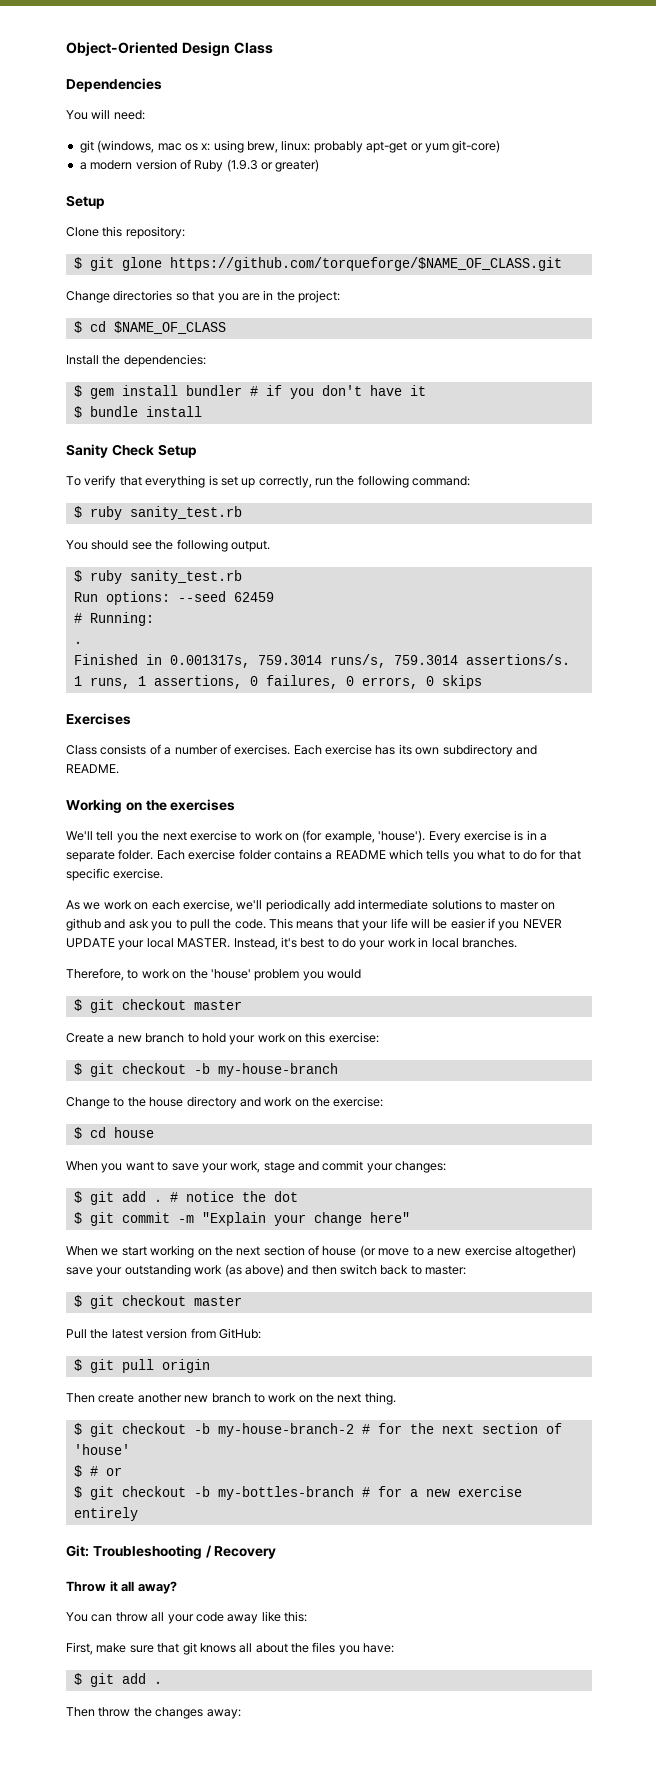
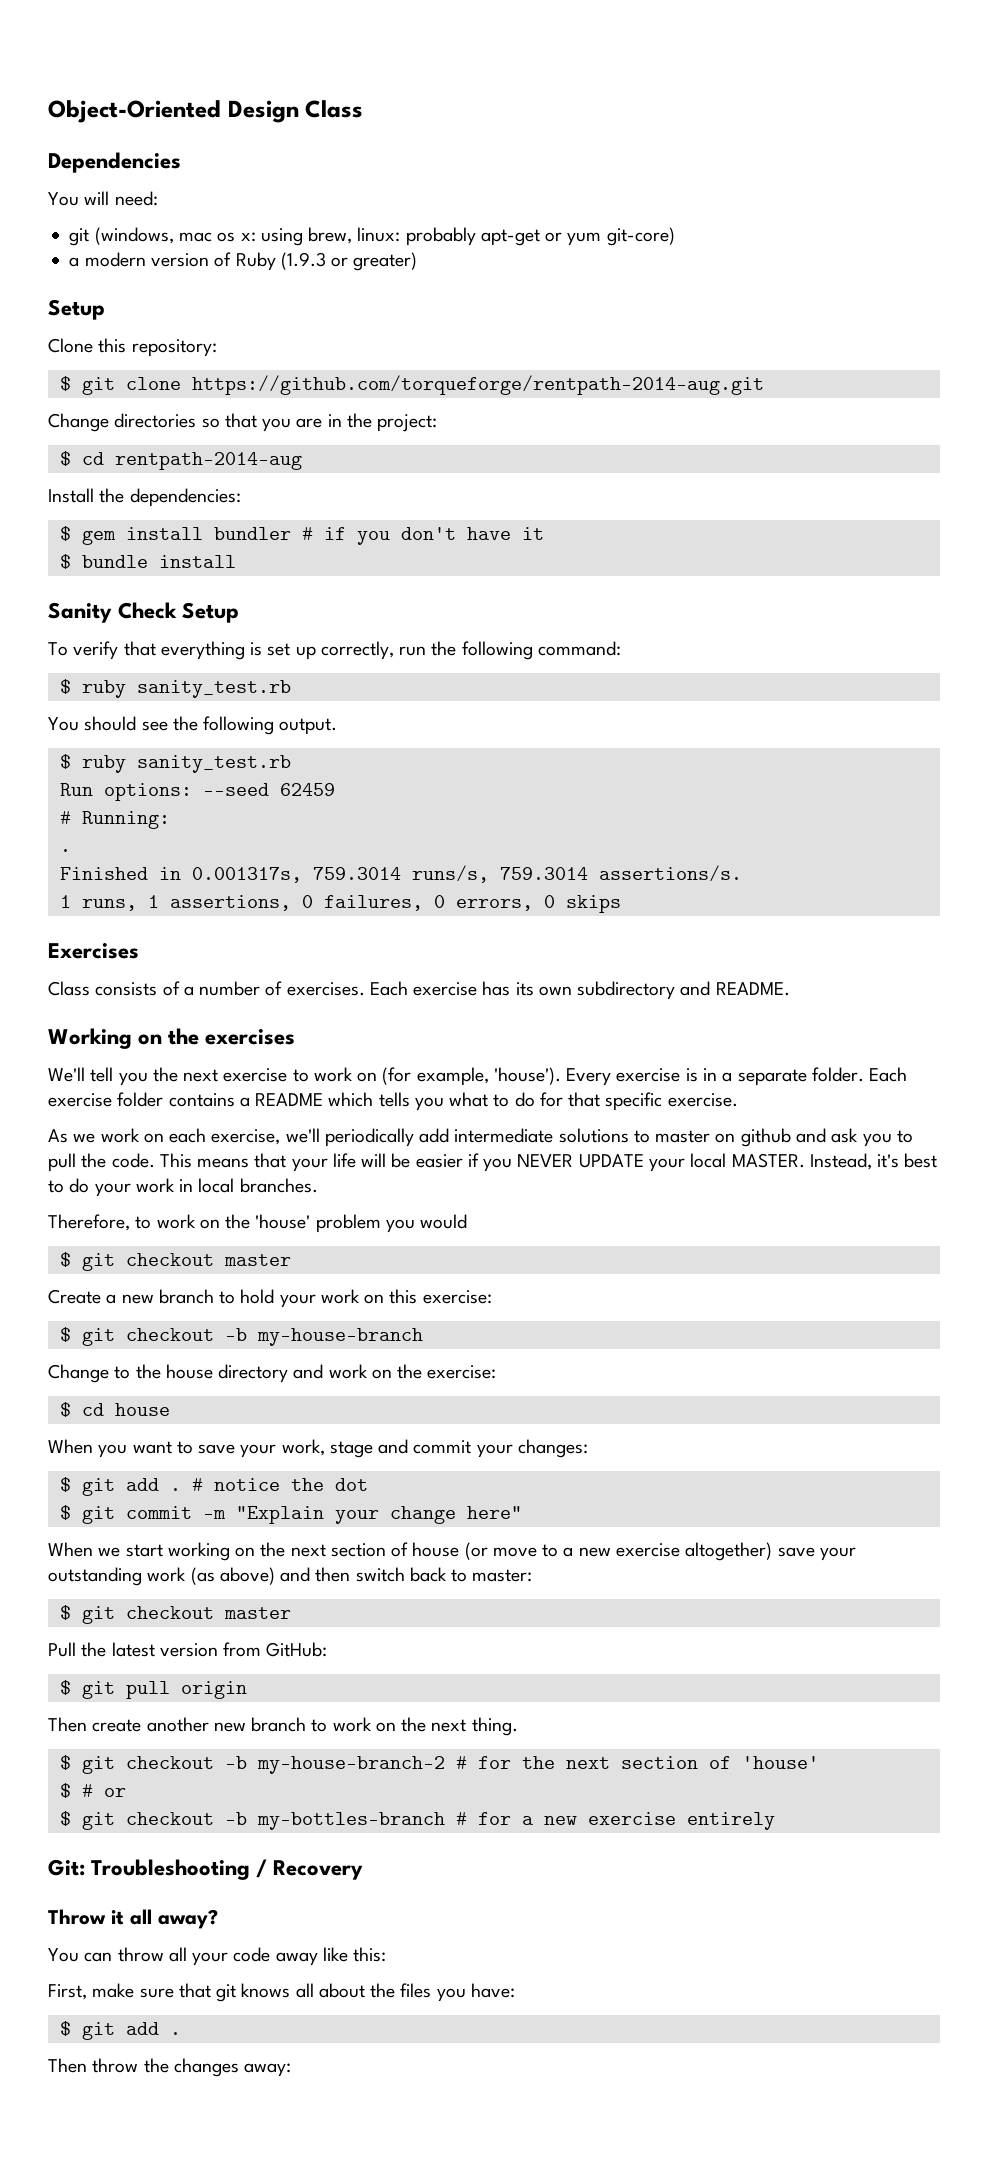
[121,257,562,271] glone https://github.com/torqueforge/$NAME_OF_CLASS.git -> [125,375,764,395] clone https://github.com/torqueforge/rentpath-2014-aug.git
[113,321,226,334] $NAME_OF_CLASS -> [114,452,302,470] rentpath-2014-aug

